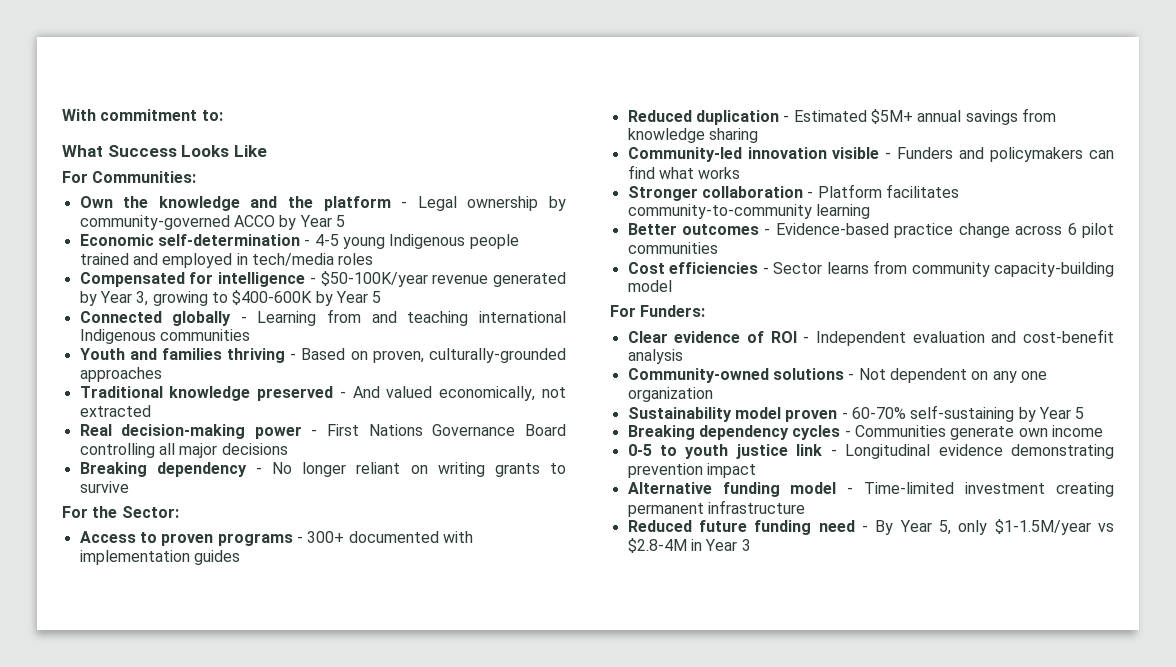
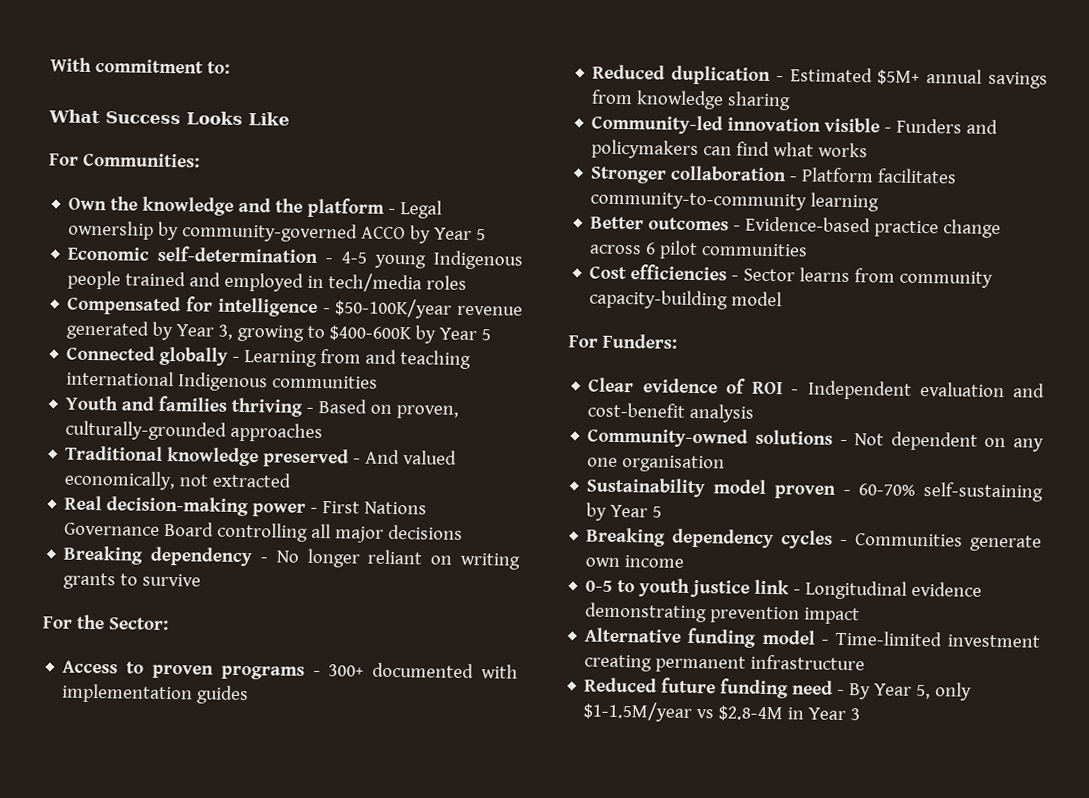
[627,387,713,402] organization -> [622,455,726,473] organisation

